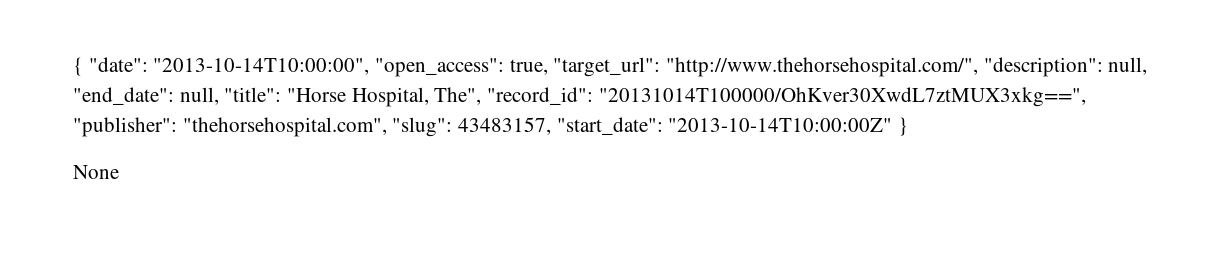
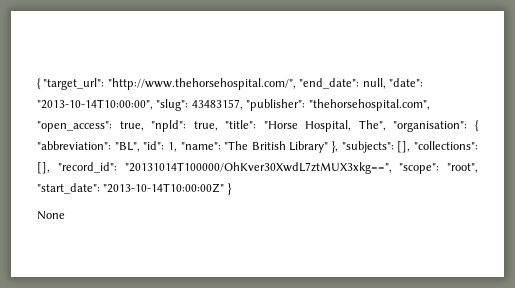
[73,57,1148,77] [73,87,1086,107] [73,117,552,137] { "date": "2013-10-14T10:00:00", "open_access": true, "target_url": "http://www.thehorsehospital.com/", "description": null, "end_date": null, "title": "Horse Hospital, The", "record_id": "20131014T100000/OhKver30XwdL7ztMUX3xkg==", "publisher": "thehorsehospital.com", "slug": 43483157, -> [37,78,423,90] [37,99,430,111] [37,120,479,132] [37,141,478,153] [37,162,478,174] { "target_url": "http://www.thehorsehospital.com/", "end_date": null, "date": "2013-10-14T10:00:00", "slug": 43483157, "publisher": "thehorsehospital.com", "open_access": true, "npld": true, "title": "Horse Hospital, The", "organisation": { "abbreviation": "BL", "id": 1, "name": "The British Library" }, "subjects": [], "collections": [], "record_id": "20131014T100000/OhKver30XwdL7ztMUX3xkg==", "scope": "root",

